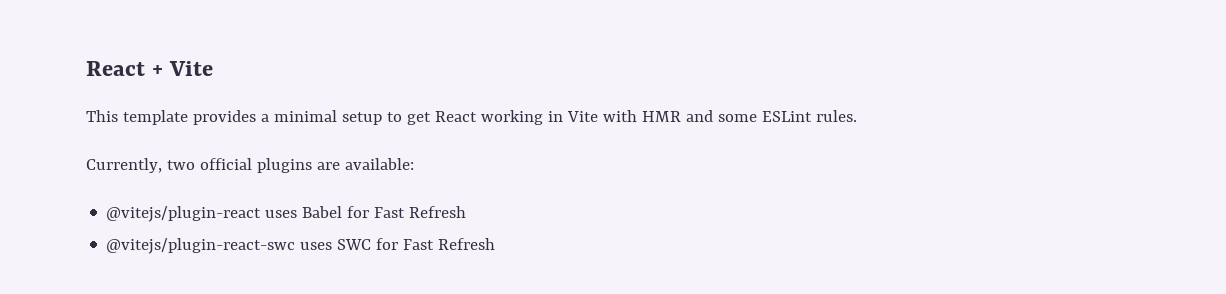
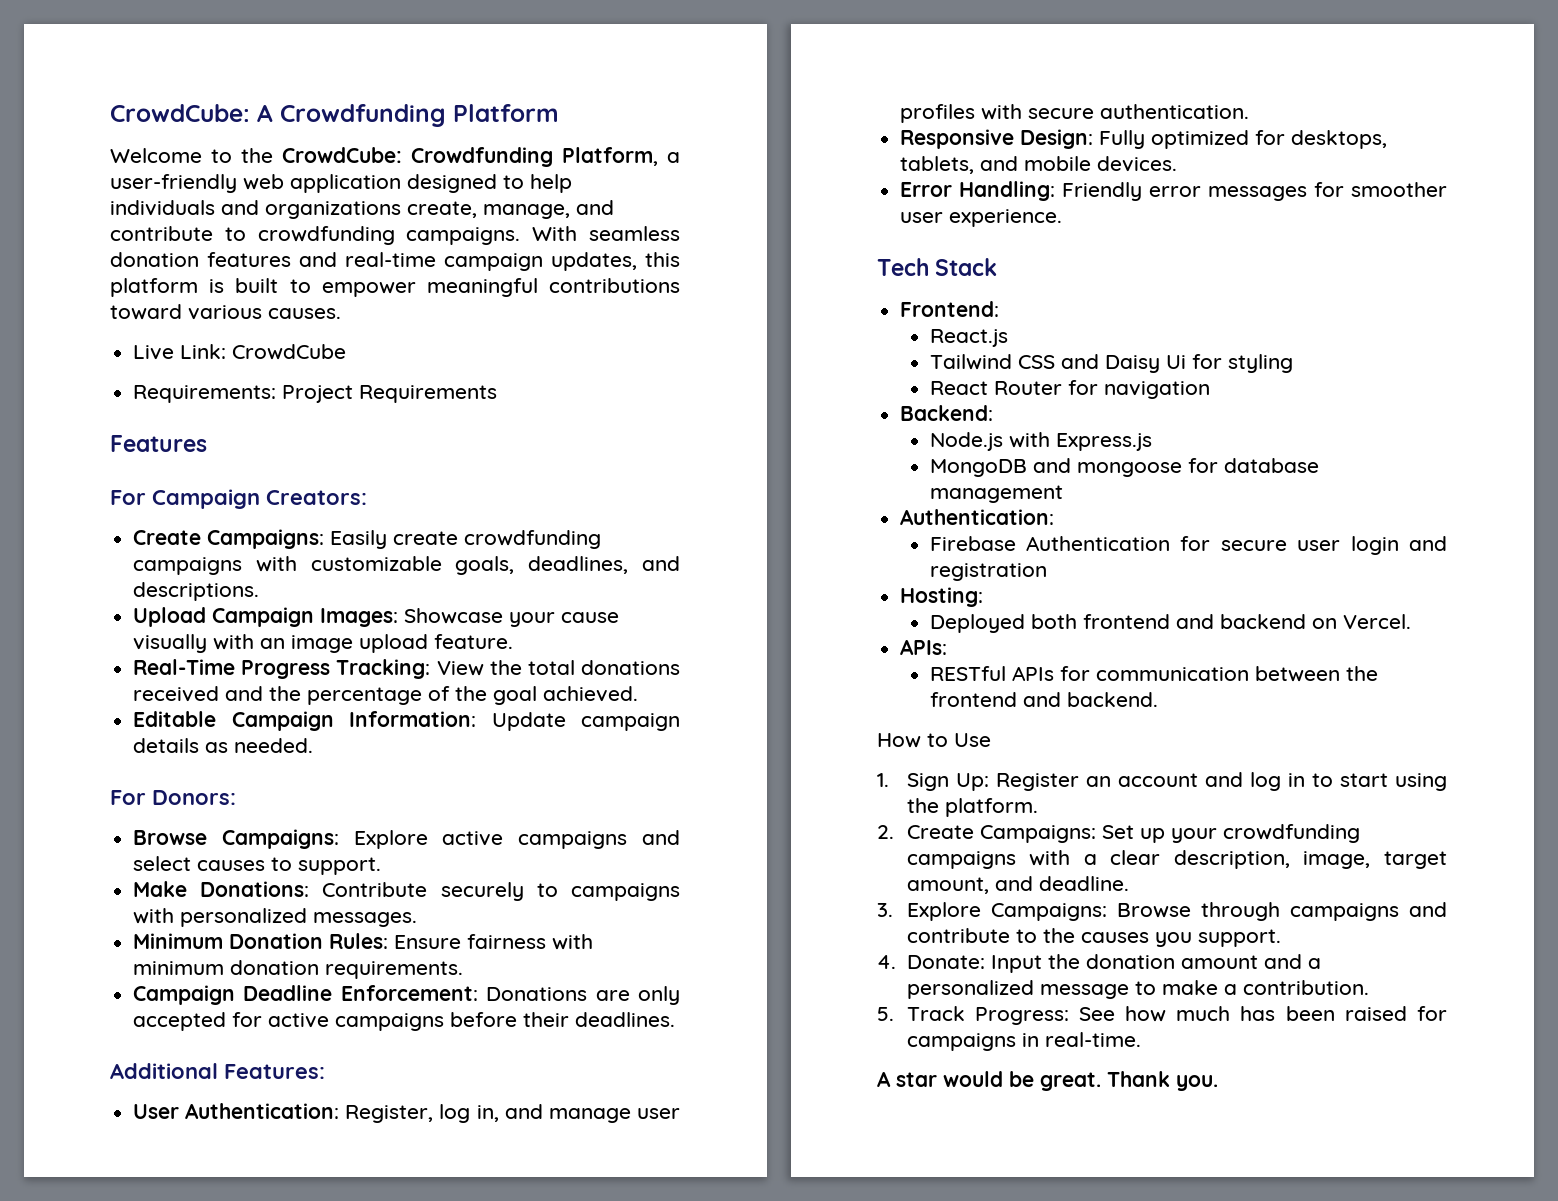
[86,61,214,76] [86,110,857,125] [86,158,414,173] [106,206,467,222] [106,238,496,254] React + Vite // This template provides a minimal setup to get React working in Vite with HMR and some ESLint rules. // Currently, two official plugins are available: // @vitejs/plugin-react uses Babel for Fast Refresh // @vitejs/plugin-react-swc uses SWC for Fast Refresh -> [110,104,559,127] [110,147,680,167] [110,174,572,193] [110,200,614,219] [110,226,680,245] [110,252,680,271] [110,278,680,297] [110,304,341,320] [133,344,347,360] [133,385,498,403] [110,435,207,452] [110,489,367,509] [133,529,602,549] [133,556,680,575] [133,582,260,601] [133,607,620,627] [133,634,514,653] [133,659,680,679] [133,686,639,705] [133,711,680,731] [133,738,314,753] [110,790,236,805] [133,829,680,849] [133,856,382,875] [133,881,680,901] [133,908,418,927] [133,933,594,950] [133,960,464,979] [133,985,680,1005] [133,1012,676,1031] [110,1063,325,1079] [133,1103,680,1123] [900,104,1250,123] [900,129,1388,149] [900,156,1178,174] [900,181,1447,201] [900,209,1063,227] [877,258,998,276] [900,301,1000,317] [929,329,1008,347] [929,354,1293,373] [929,380,1210,399] [900,405,994,421] [929,432,1152,451] [929,458,1319,477] [929,485,1063,503] [900,509,1055,525] [929,536,1447,555] [929,563,1047,581] [900,587,984,607] [929,614,1411,633] [900,639,948,655] [929,666,1378,682] [929,692,1158,707] [877,733,991,748] [877,772,1447,791] [906,798,1038,817] [877,824,1360,843] [906,850,1447,869] [906,876,1129,894] [877,902,1447,921] [906,928,1281,947] [877,954,1321,973] [906,980,1369,999] [877,1006,1447,1025] [906,1032,1141,1051] [877,1071,1218,1091] CrowdCube: A Crowdfunding Platform // Welcome to the CrowdCube: Crowdfunding Platform, a user-friendly web application designed to help individuals and organizations create, manage, and contribute to crowdfunding campaigns. With seamless donation features and real-time campaign updates, this platform is built to empower meaningful contributions toward various causes. // Live Link: CrowdCube // Requirements: Project Requirements // Features // For Campaign Creators: // Create Campaigns: Easily create crowdfunding campaigns with customizable goals, deadlines, and descriptions. // Upload Campaign Images: Showcase your cause visually with an image upload feature. // Real-Time Progress Tracking: View the total donations received and the percentage of the goal achieved. // Editable Campaign Information: Update campaign details as needed. // For Donors: // Browse Campaigns: Explore active campaigns and select causes to support. // Make Donations: Contribute securely to campaigns with personalized messages. // Minimum Donation Rules: Ensure fairness with minimum donation requirements. // Campaign Deadline Enforcement: Donations are only accepted for active campaigns before their deadlines. // Additional Features: // User Authentication: Register, log in, and manage user profiles with secure authentication. // Responsive Design: Fully optimized for desktops, tablets, and mobile devices. // Error Handling: Friendly error messages for smoother user experience. // Tech Stack // Frontend: // React.js // Tailwind CSS and Daisy Ui for styling // React Router for navigation // Backend: // Node.js with Express.js // MongoDB and mongoose for database management // Authentication: // Firebase Authentication for secure user login and registration // Hosting: // Deployed both frontend and backend on Vercel. // APIs: // RESTful APIs for communication between the frontend and backend. // How to Use // 1. Sign Up: Register an account and log in to start using the platform. // 2. Create Campaigns: Set up your crowdfunding campaigns with a clear description, image, target amount, and deadline. // 3. Explore Campaigns: Browse through campaigns and contribute to the causes you support. // 4. Donate: Input the donation amount and a personalized message to make a contribution. // 5. Track Progress: See how much has been raised for campaigns in real-time. // A star would be great. Thank you.

